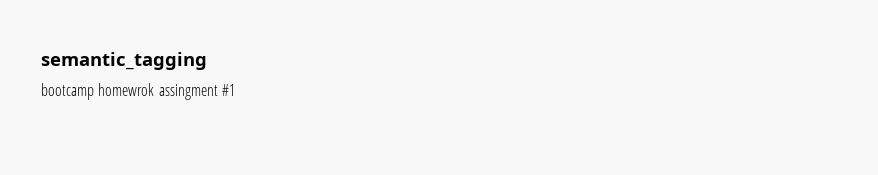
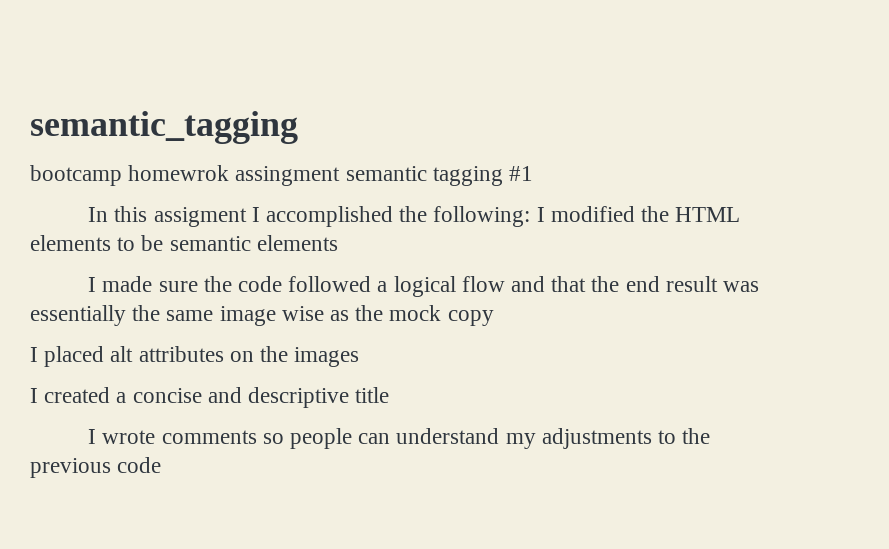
(218, 92) none -> [345,166,503,186] semantic tagging
(235, 90) none -> [88,206,741,227] [30,235,338,251] [88,276,760,297] [30,305,494,326] [30,346,360,367] [30,387,390,408] [88,428,711,449] [30,457,162,478] // In this assigment I accomplished the following: I modified the HTML elements to be semantic elements // I made sure the code followed a logical flow and that the end result was essentially the same image wise as the mock copy // I placed alt attributes on the images // I created a concise and descriptive title // I wrote comments so people can understand my adjustments to the previous code

